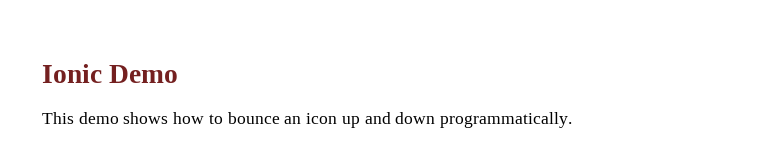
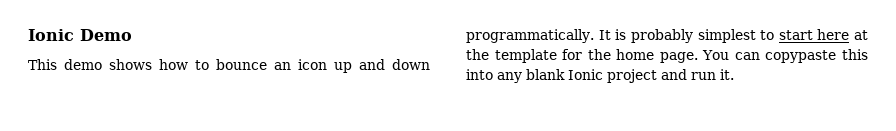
(572, 120) none -> [598,29,868,43] [466,49,868,63] [466,69,734,83] It is probably simplest to start here at the template for the home page. You can copypaste this into any blank Ionic project and run it.

